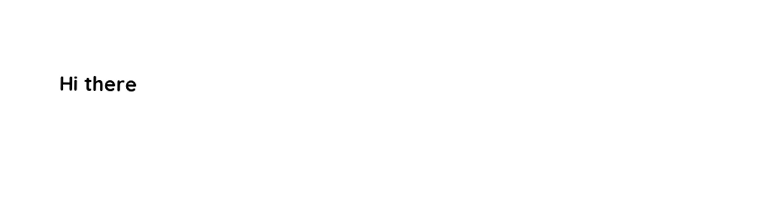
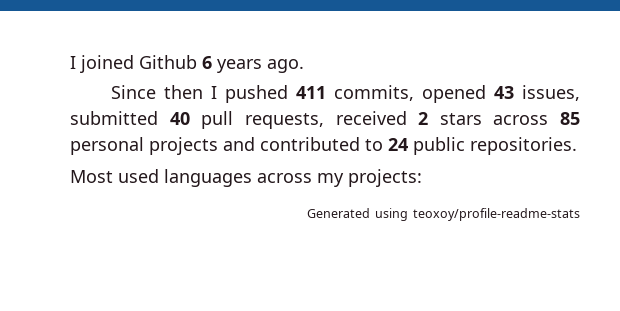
[59,75,138,92] Hi there -> [70,55,304,73] [111,85,580,103] [70,111,580,129] [70,137,577,155] [70,169,422,187] [307,208,580,221] I joined Github 6 years ago. // Since then I pushed 411 commits, opened 43 issues, submitted 40 pull requests, received 2 stars across 85 personal projects and contributed to 24 public repositories. // Most used languages across my projects: // Generated using teoxoy/profile-readme-stats

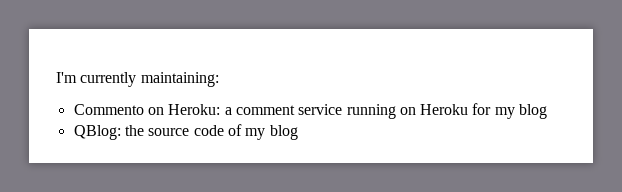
[70,55,304,73] [111,85,580,103] [70,111,580,129] [70,137,577,155] [70,169,422,187] [307,208,580,221] I joined Github 6 years ago. // Since then I pushed 411 commits, opened 43 issues, submitted 40 pull requests, received 2 stars across 85 personal projects and contributed to 24 public repositories. // Most used languages across my projects: // Generated using teoxoy/profile-readme-stats -> [56,72,219,87] [73,103,548,119] [73,124,298,140] I'm currently maintaining: // Commento on Heroku: a comment service running on Heroku for my blog // QBlog: the source code of my blog

